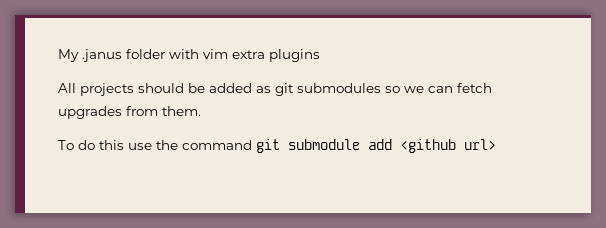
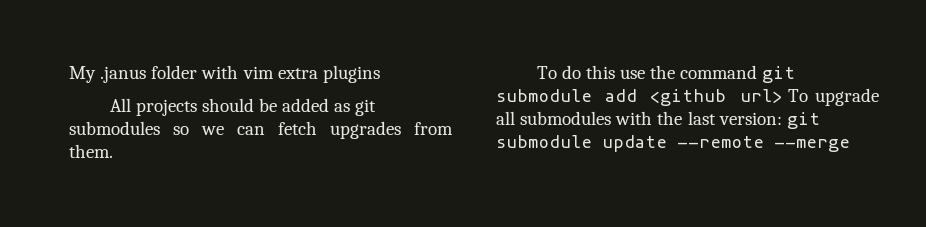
(496, 144) none -> [788,88,879,106] [496,111,820,129] [496,135,850,152] To upgrade all submodules with the last version: git submodule update --remote --merge

